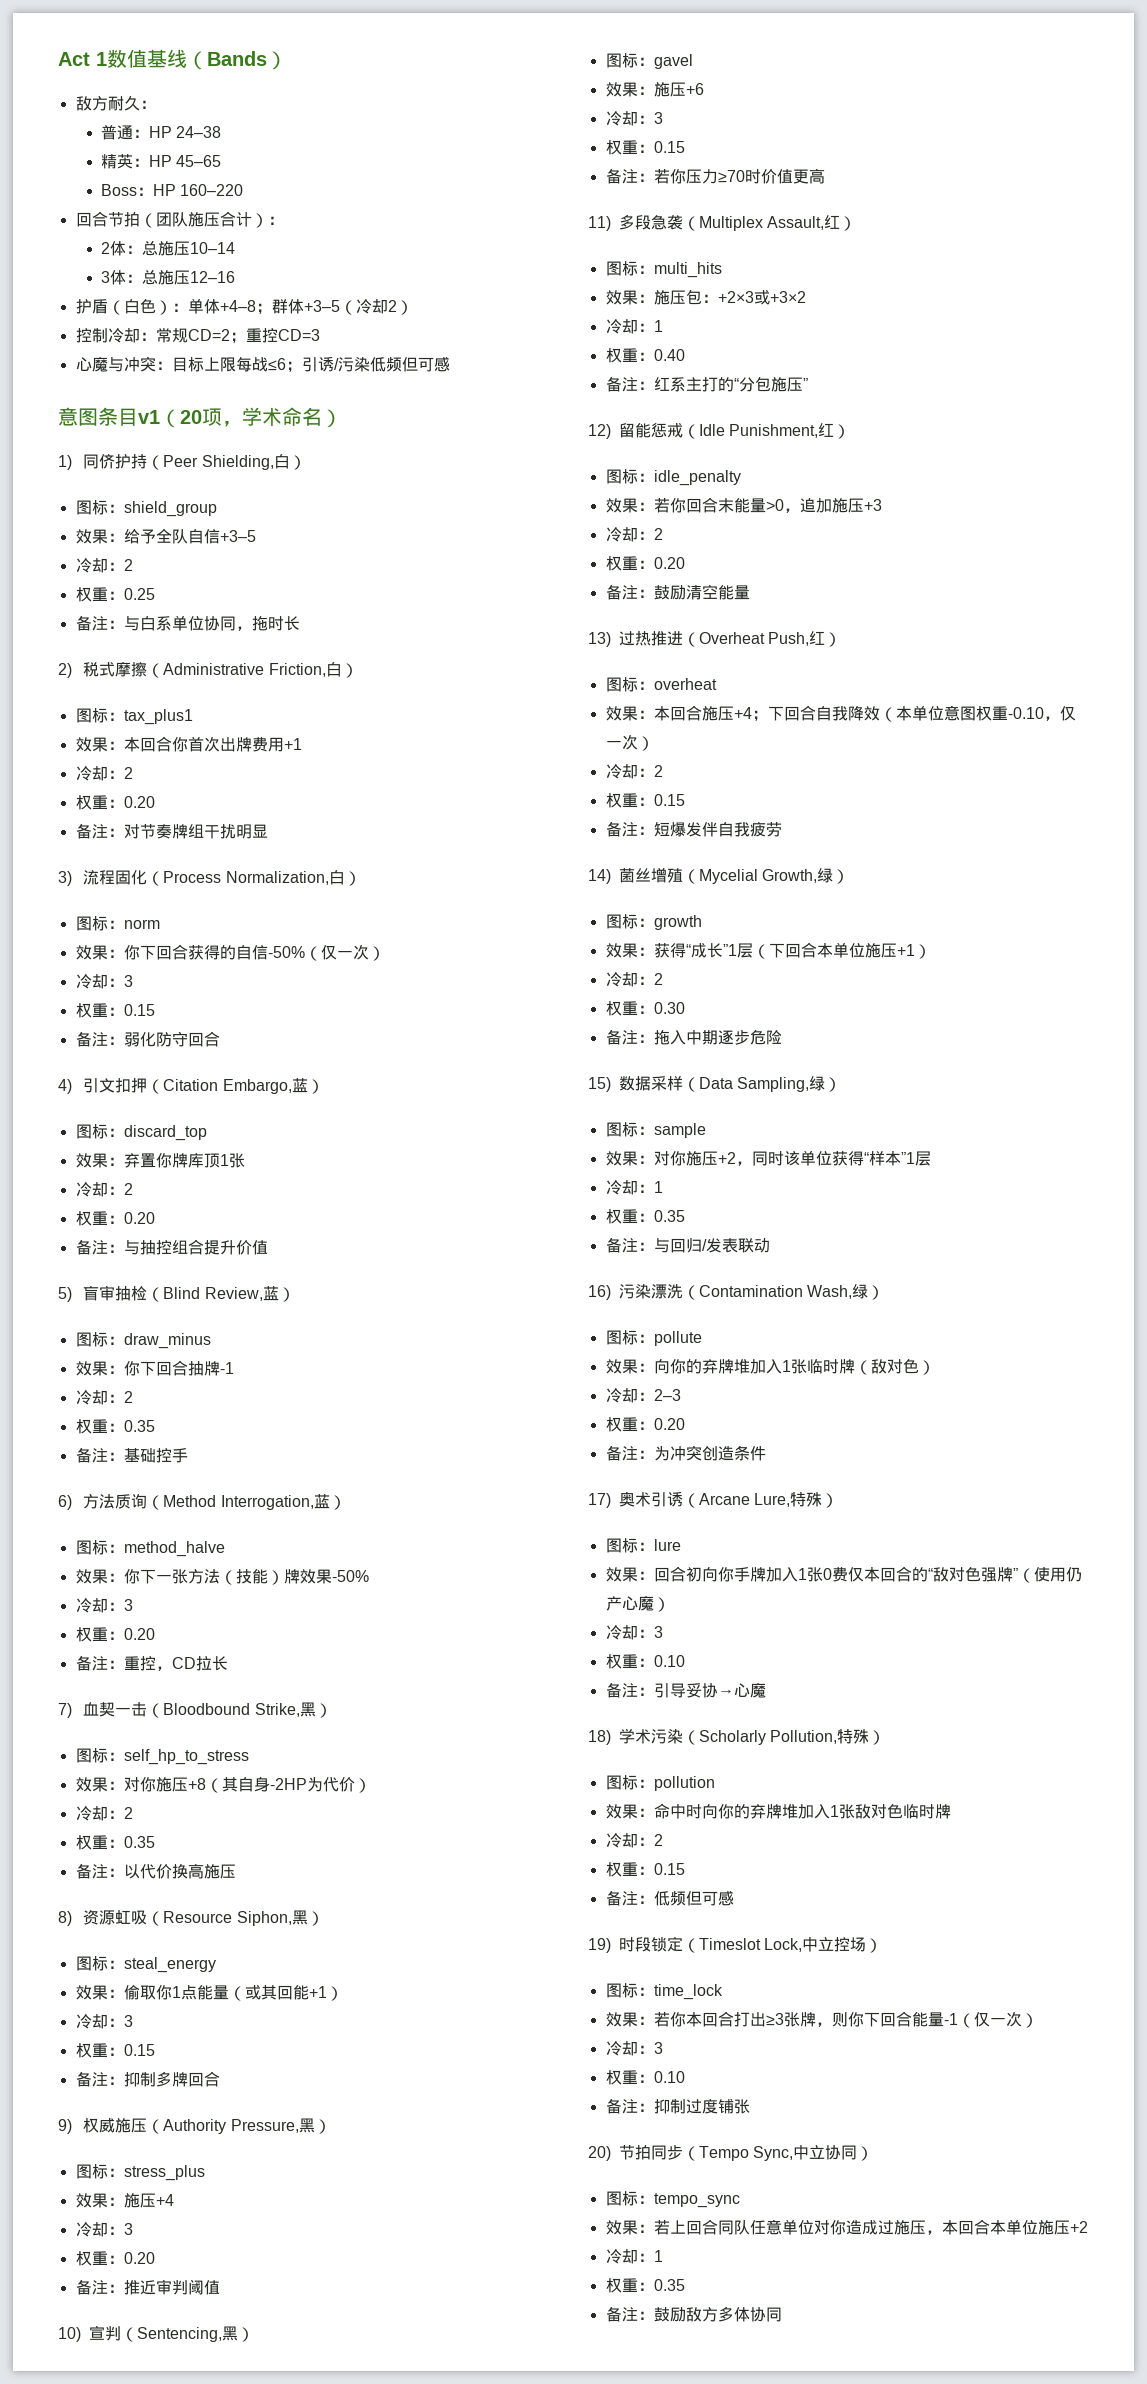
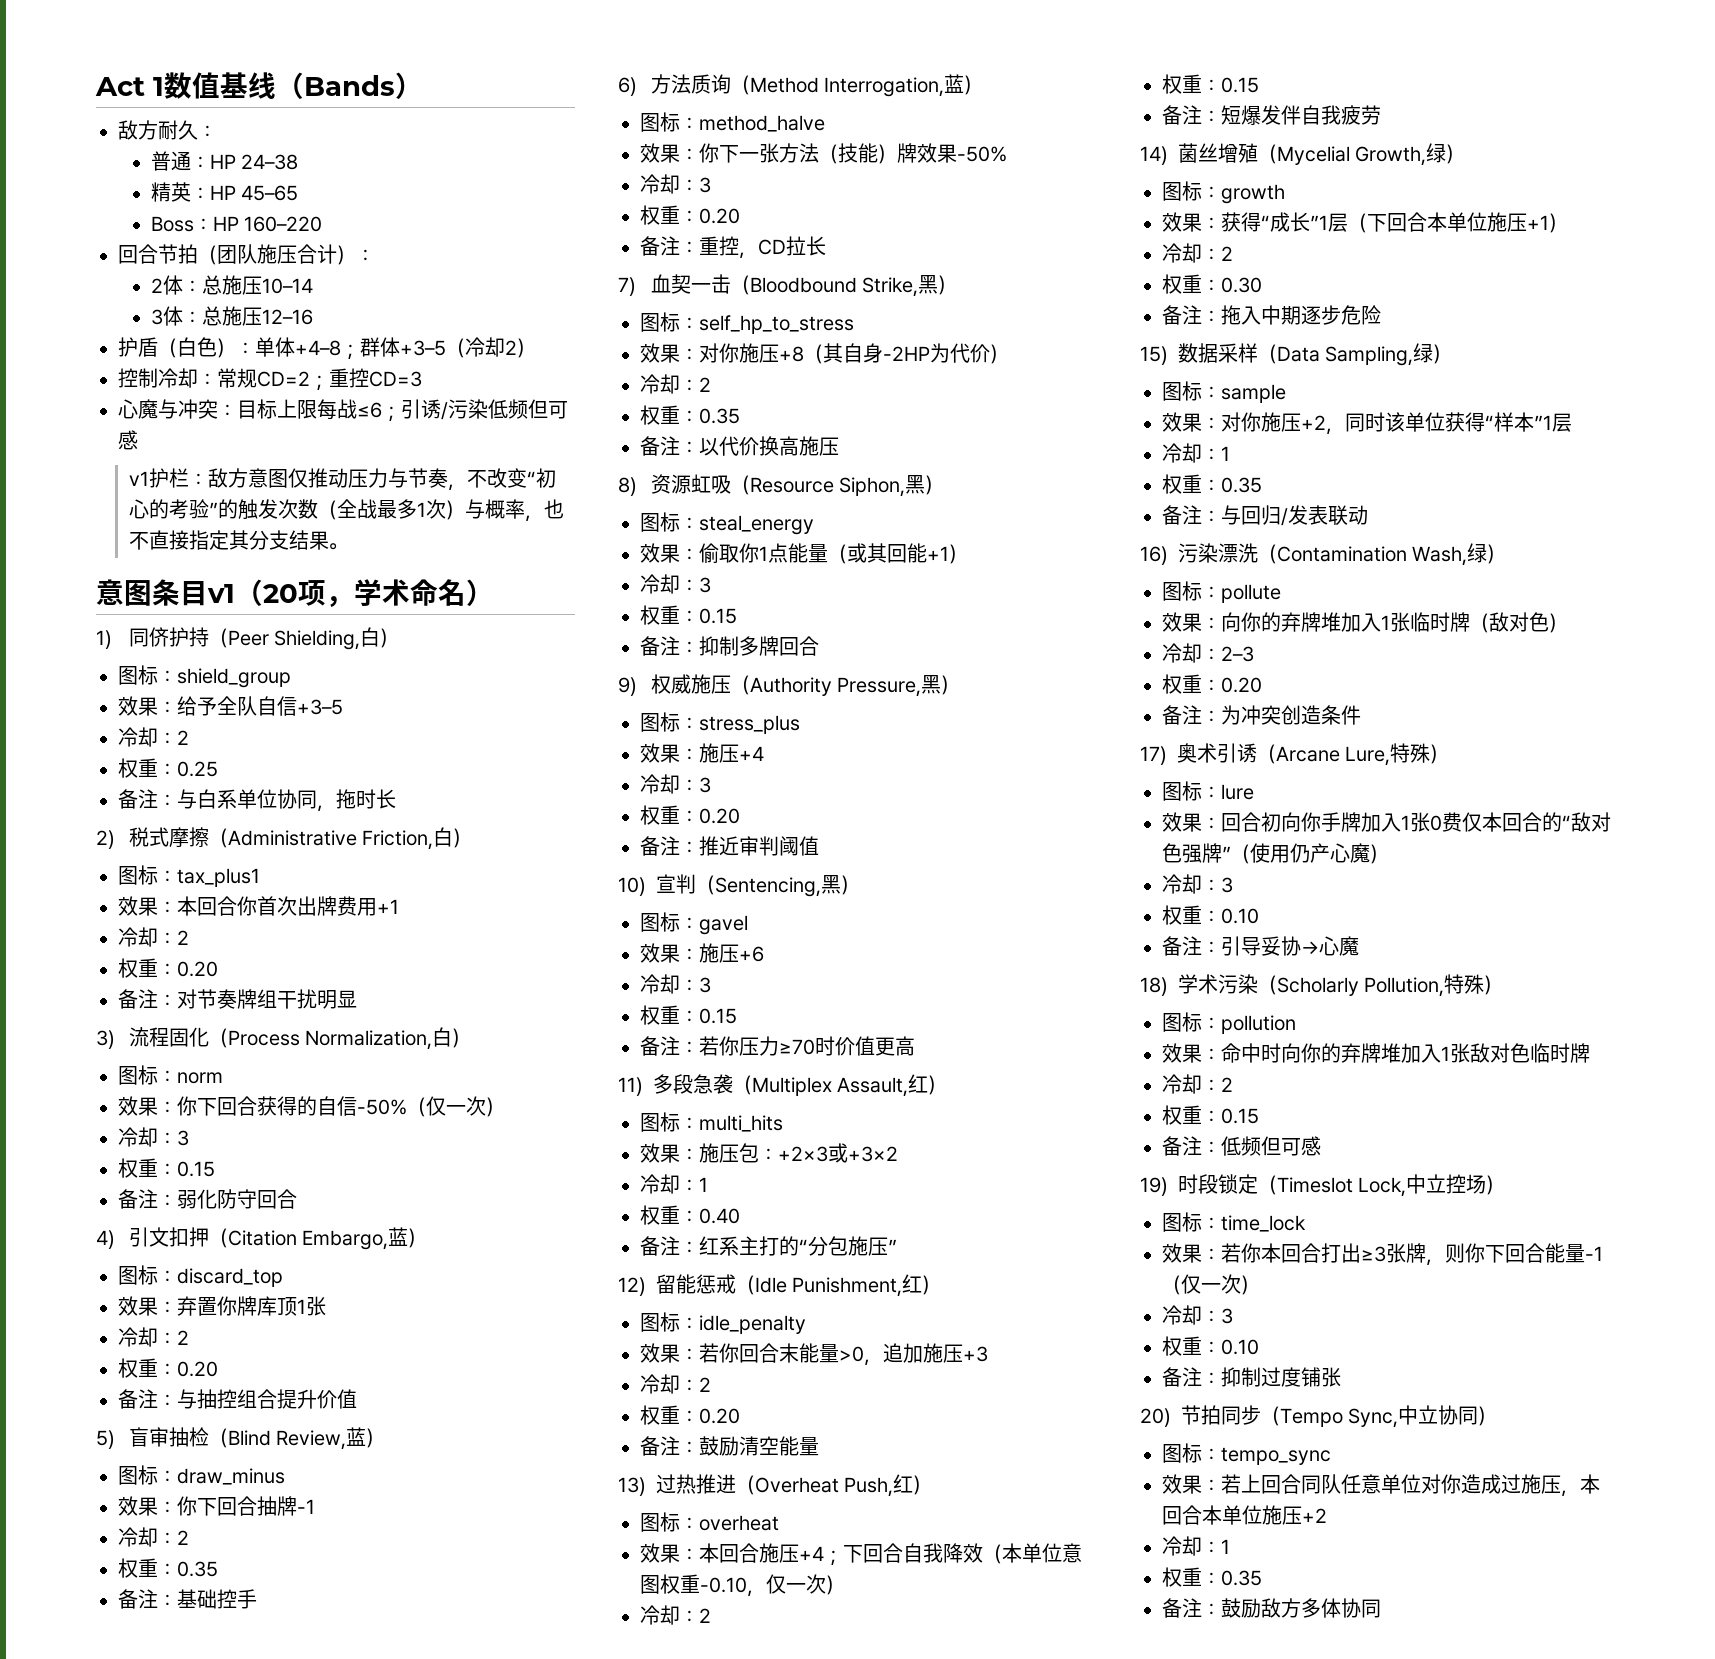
(450, 364) none -> [128,468,556,491] [128,499,564,522] [128,530,348,550] // v1护栏：敌方意图仅推动压力与节奏，不改变“初心的考验”的触发次数（全战最多1次）与概率，也不直接指定其分支结果。

